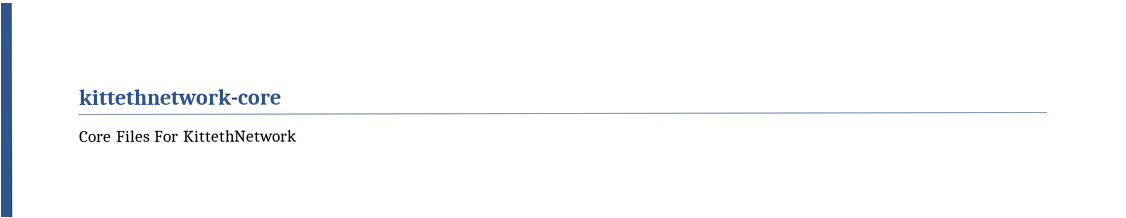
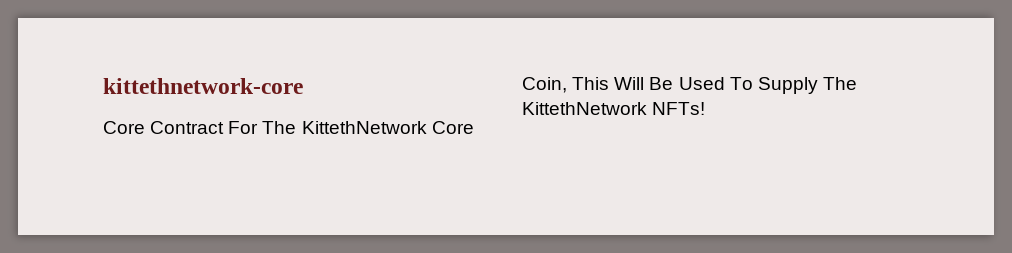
[115,129,297,142] Files For KittethNetwork -> [150,121,474,134] [522,77,857,94] [522,102,706,115] Contract For The KittethNetwork Core Coin, This Will Be Used To Supply The KittethNetwork NFTs!

